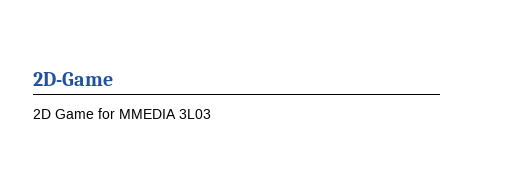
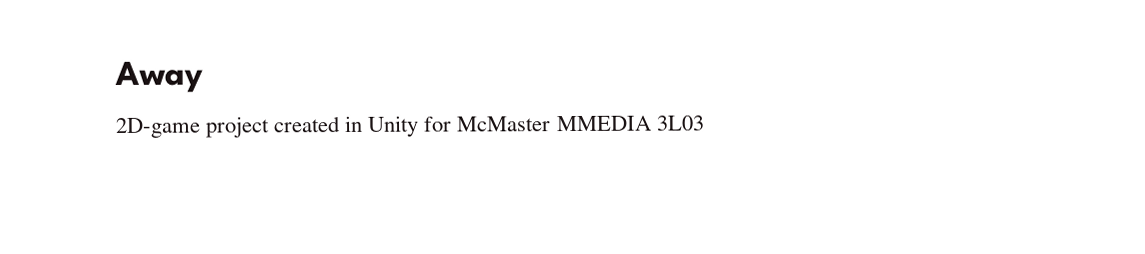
[33,72,113,86] [33,108,115,119] 2D-Game // 2D Game for -> [114,60,203,93] [115,115,552,138] Away // 2D-game project created in Unity for McMaster

